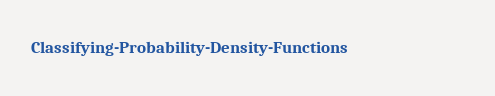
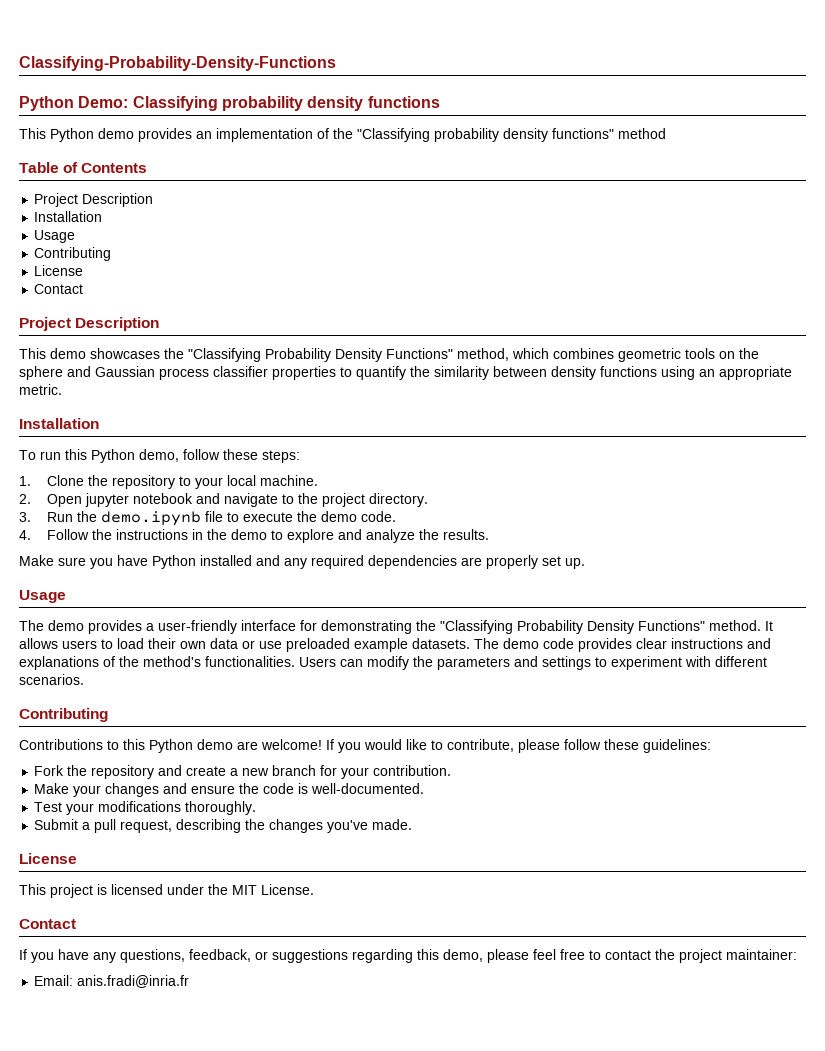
(348, 48) none -> [19,96,440,111] [19,128,666,142] [19,162,148,173] [34,193,154,207] [34,211,103,222] [34,230,76,243] [34,247,112,261] [34,265,84,276] [34,284,84,294] [19,317,160,331] [19,348,759,362] [19,366,792,380] [19,384,62,395] [19,418,99,429] [19,449,300,463] [19,475,318,489] [19,493,428,507] [19,511,396,526] [19,529,489,543] [19,555,585,569] [19,590,66,603] [19,620,773,634] [19,638,771,652] [19,656,767,670] [19,674,84,685] [19,708,108,722] [19,739,711,753] [34,765,452,779] [34,783,425,797] [34,801,257,815] [34,819,413,833] [19,853,77,864] [19,884,314,898] [19,919,76,929] [19,949,797,963] [34,975,190,988] // Python Demo: Classifying probability density functions // This Python demo provides an implementation of the "Classifying probability density functions" method // Table of Contents // Project Description // Installation // Usage // Contributing // License // Contact // Project Description // This demo showcases the "Classifying Probability Density Functions" method, which combines geometric tools on the sphere and Gaussian process classifier properties to quantify the similarity between density functions using an appropriate metric. // Installation // To run this Python demo, follow these steps: // 1. Clone the repository to your local machine. // 2. Open jupyter notebook and navigate to the project directory. // 3. Run the demo.ipynb file to execute the demo code. // 4. Follow the instructions in the demo to explore and analyze the results. // Make sure you have Python installed and any required dependencies are properly set up. // Usage // The demo provides a user-friendly interface for demonstrating the "Classifying Probability Density Functions" method. It allows users to load their own data or use preloaded example datasets. The demo code provides clear instructions and explanations of the method's functionalities. Users can modify the parameters and settings to experiment with different scenarios. // Contributing // Contributions to this Python demo are welcome! If you would like to contribute, please follow these guidelines: // Fork the repository and create a new branch for your contribution. // Make your changes and ensure the code is well-documented. // Test your modifications thoroughly. // Submit a pull request, describing the changes you've made. // License // This project is licensed under the MIT License. // Contact // If you have any questions, feedback, or suggestions regarding this demo, please feel free to contact the project maintainer: // Email: anis.fradi@inria.fr

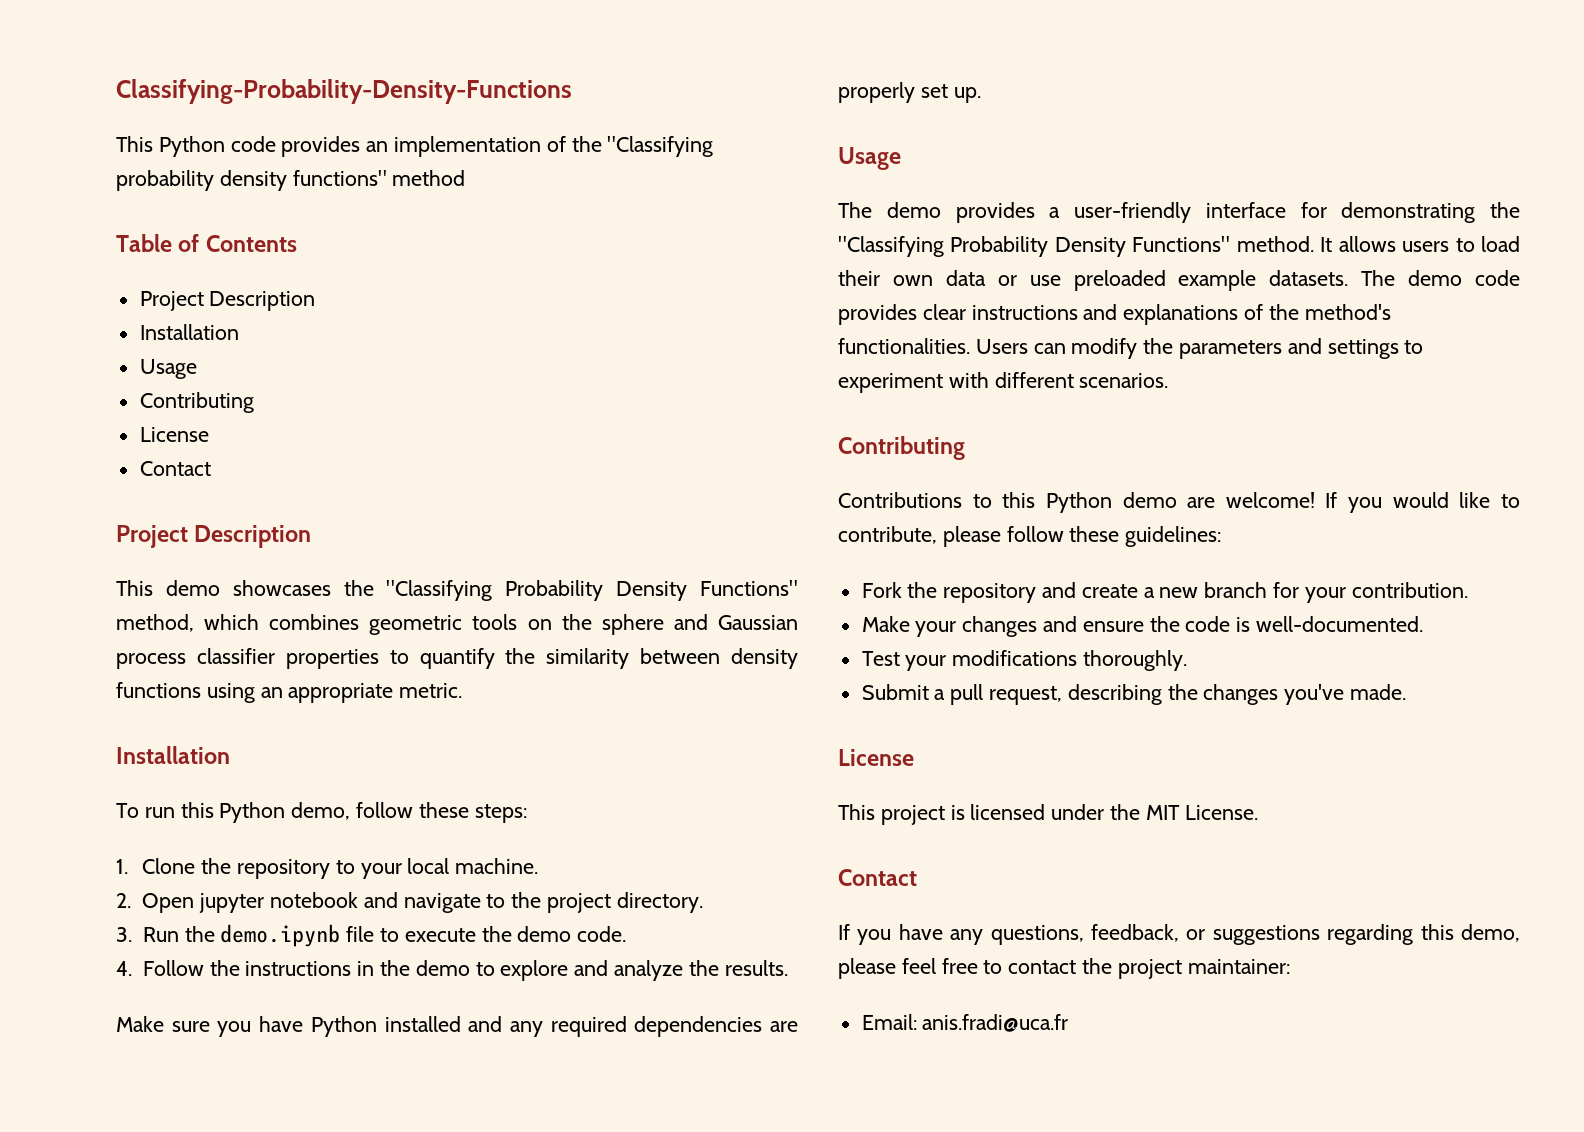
[19,96,440,111] // Python Demo: Classifying probability density functions -> (572, 91) none
[98,128,134,139] demo -> [230,136,276,152] code
[77,975,190,988] anis.fradi@inria.fr -> [922,1014,1069,1032] anis.fradi@uca.fr

